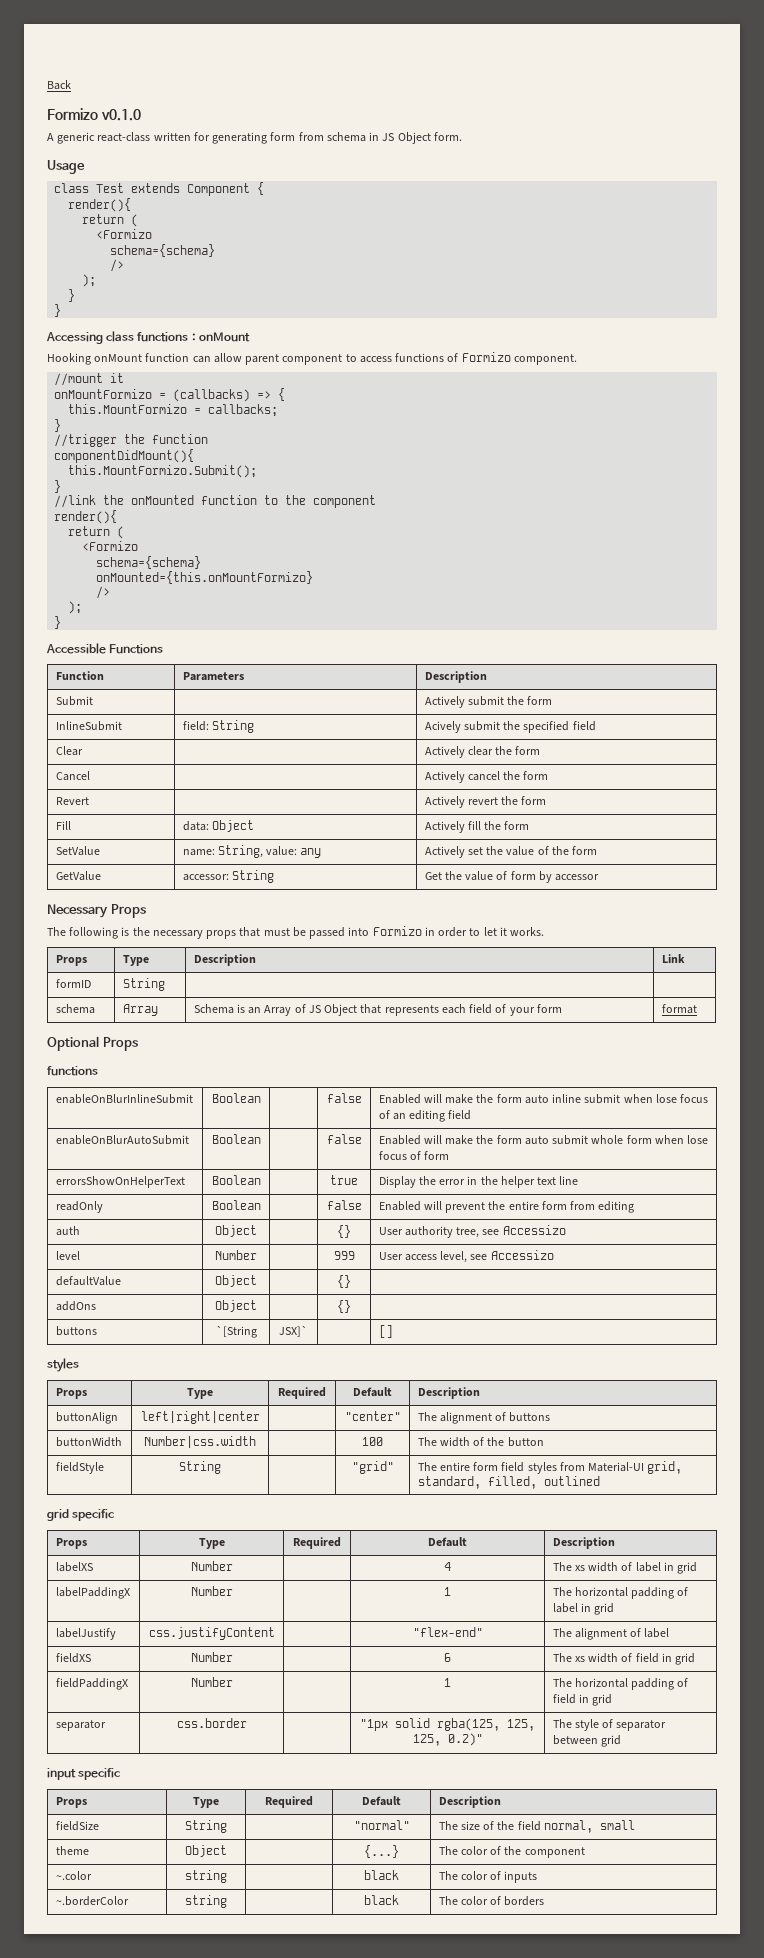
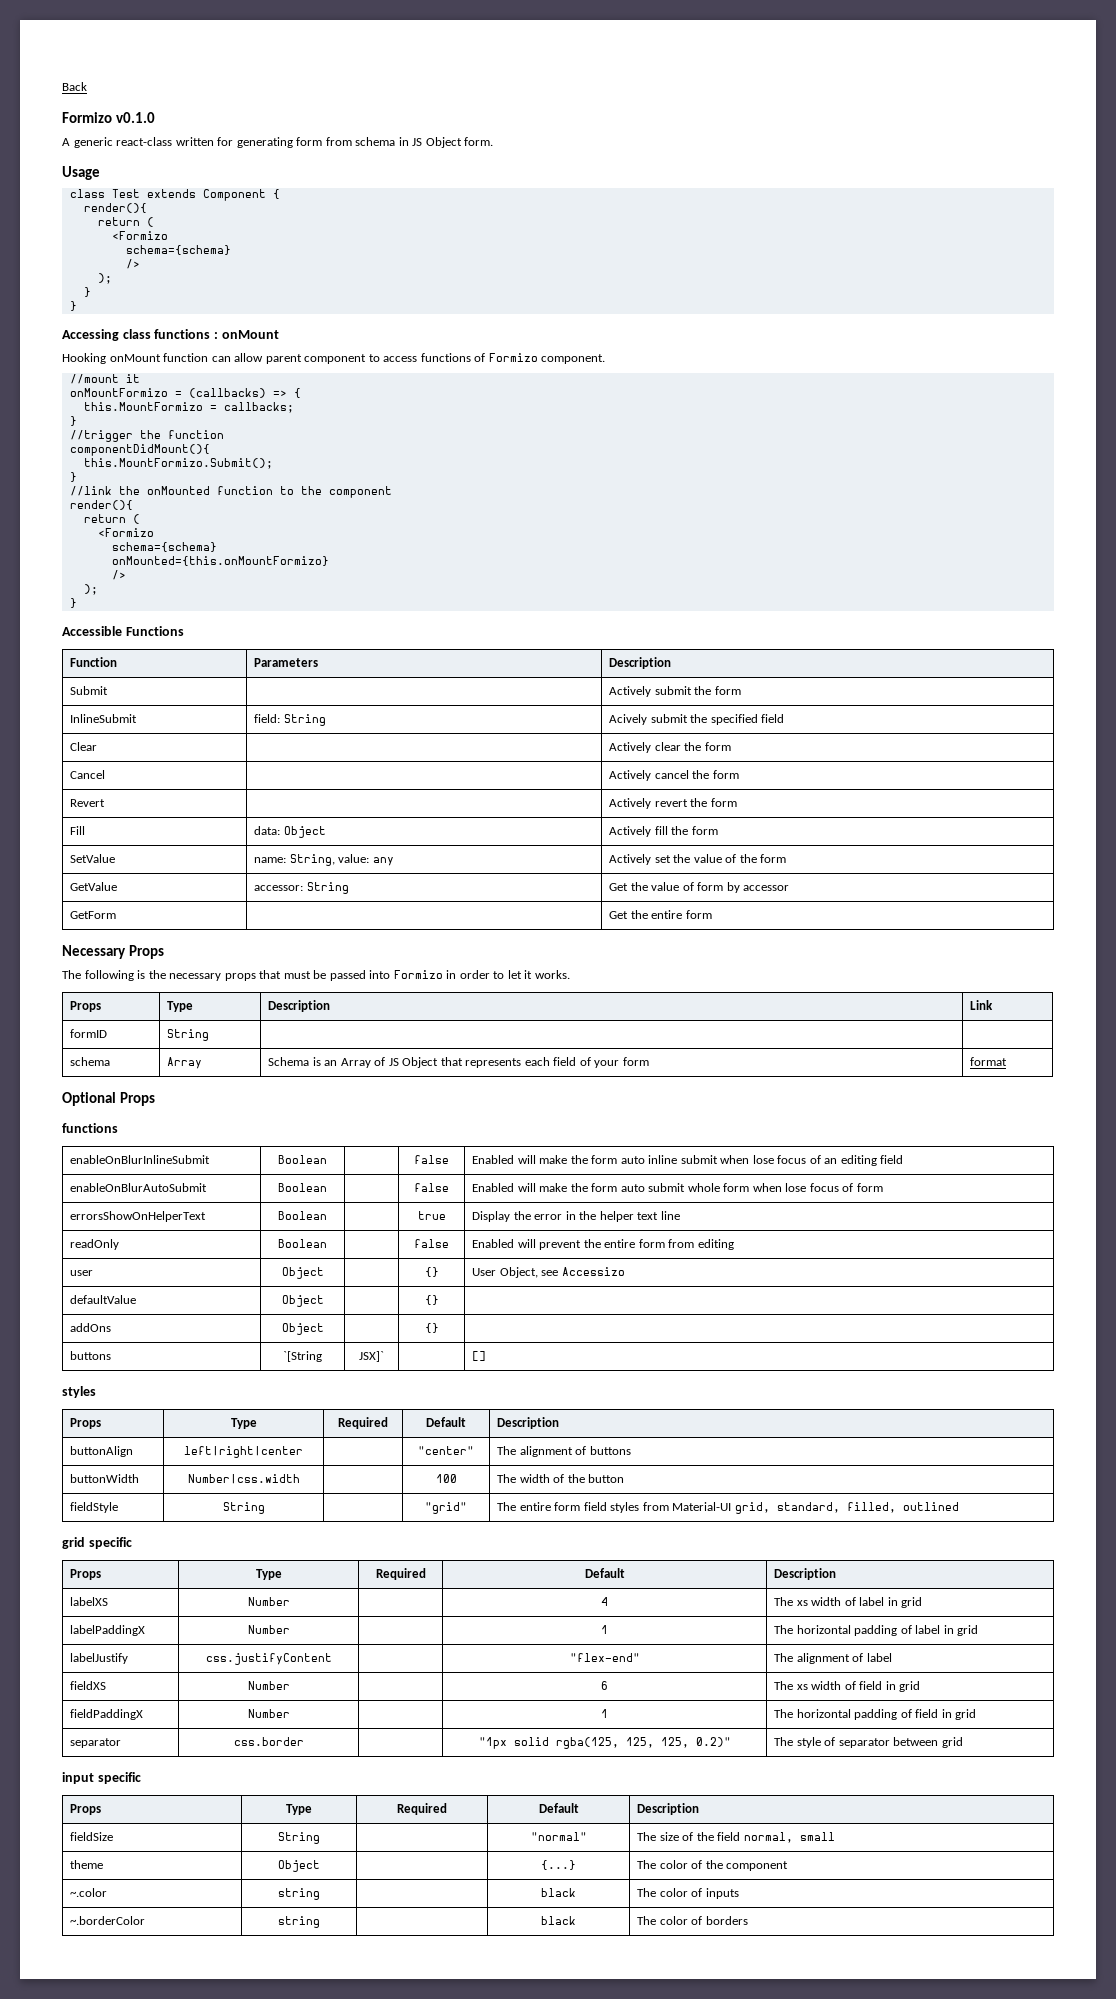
(600, 877) none -> [70,911,117,919] [609,910,712,919] // GetForm | | Get the entire form
[55,1226,80,1236] auth -> [70,1270,94,1276] user
[404,1225,566,1238] [55,1251,80,1260] [215,1250,257,1260] [333,1251,355,1260] [378,1251,468,1263] authority tree, see Accessizo // level | Number | | 999 | User access level, -> [499,1267,538,1278] Object,

